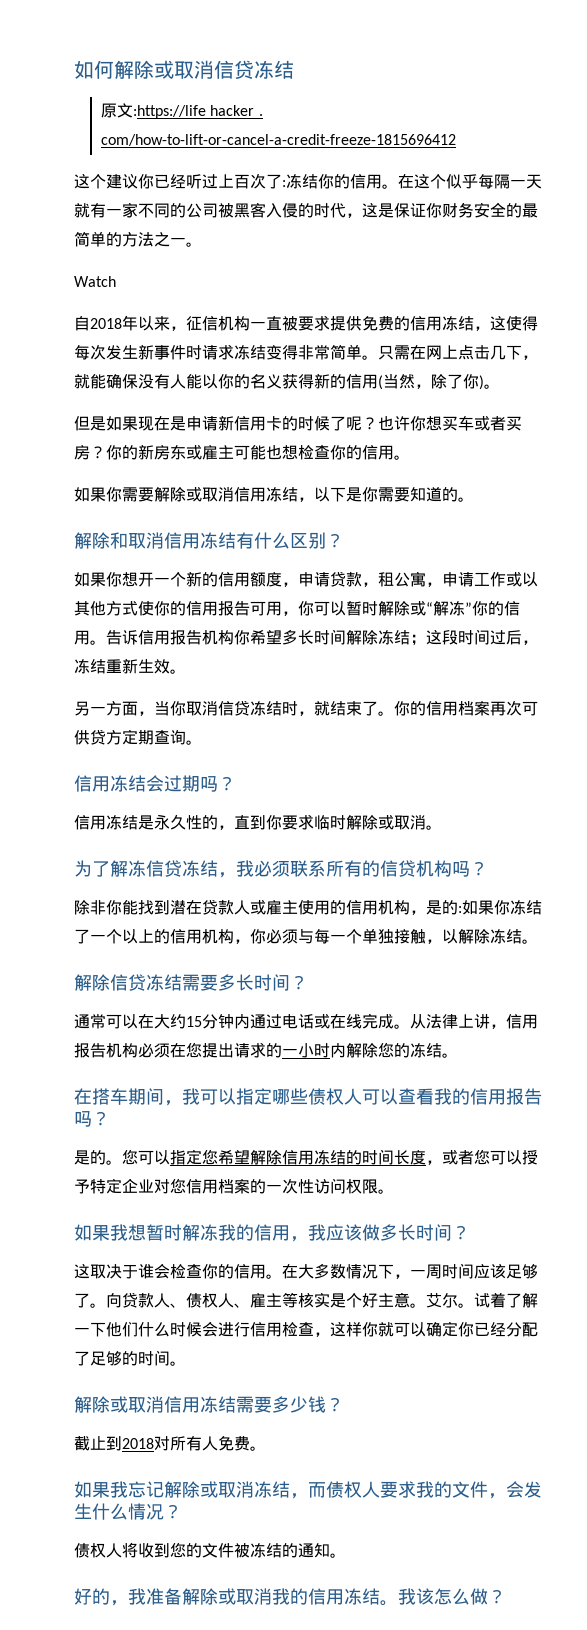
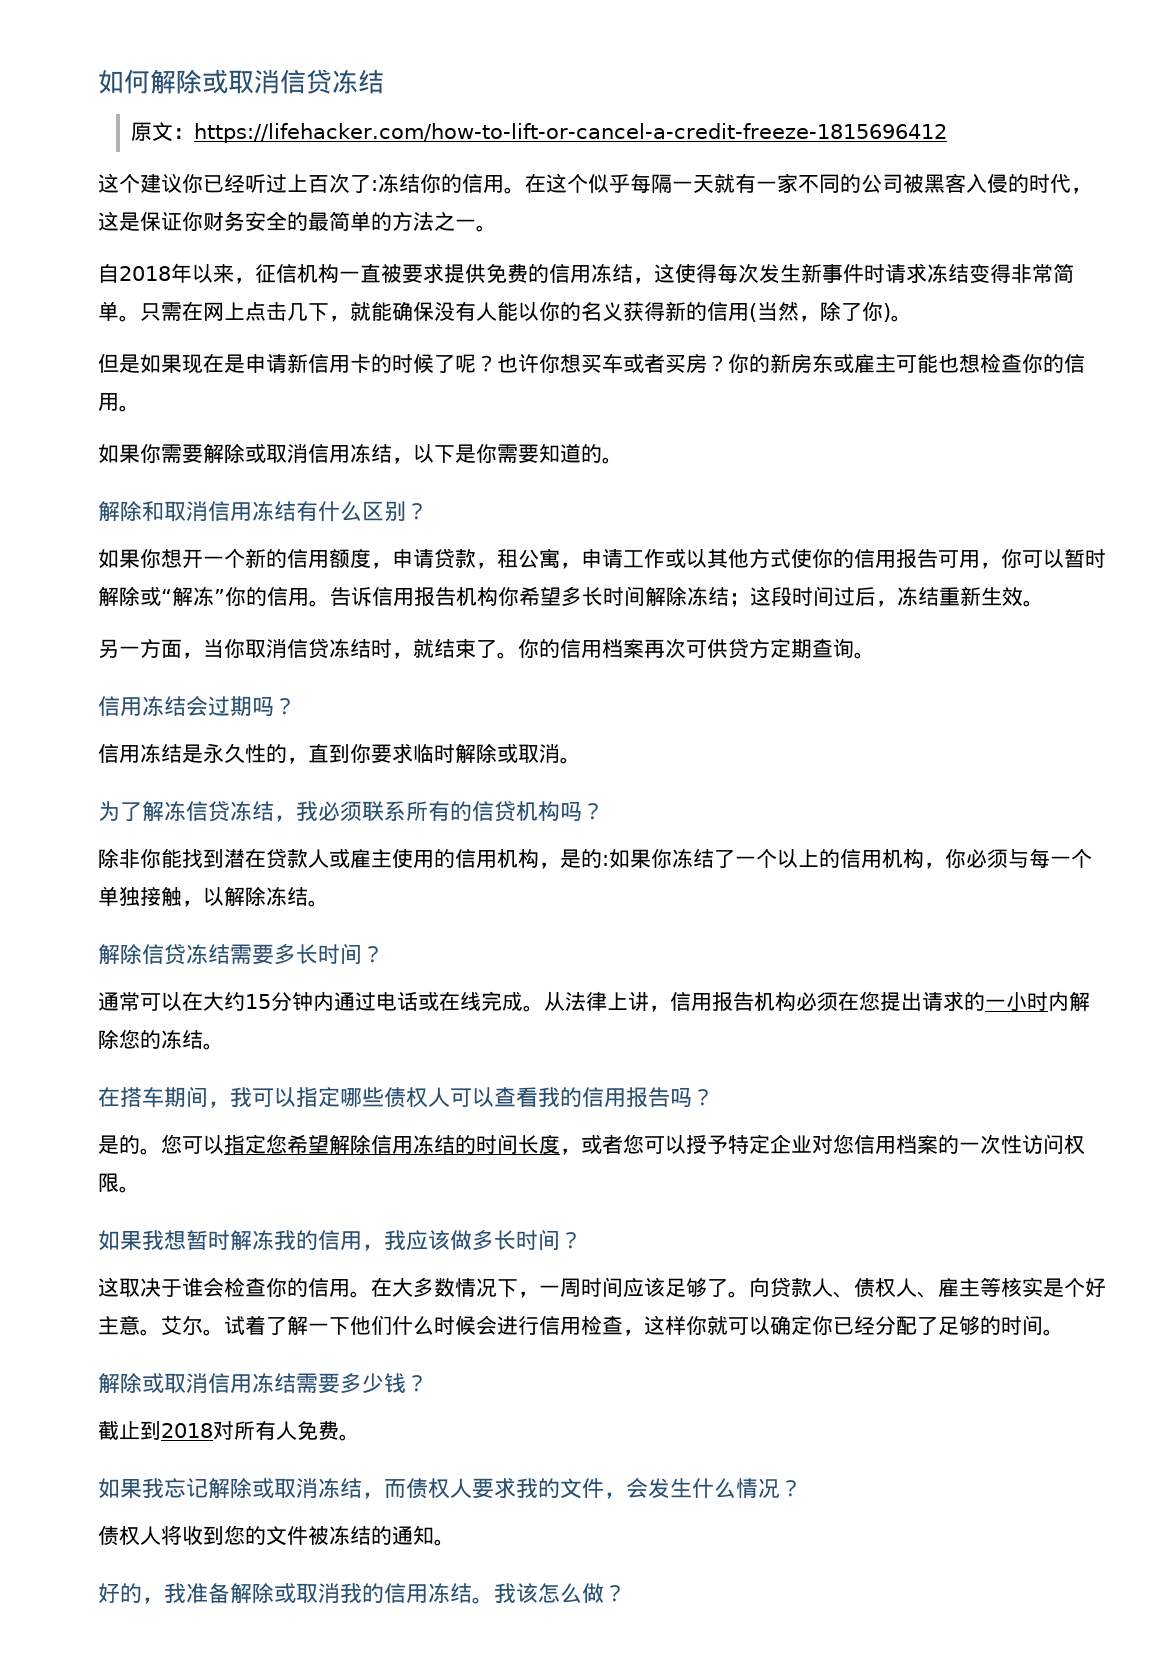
[133,105,263,119] [101,134,457,146] :https://life hacker . com/how-to-lift-or-cancel-a-credit-freeze-1815696412 -> [172,123,947,143] ：https://lifehacker.com/how-to-lift-or-cancel-a-credit-freeze-1815696412
[74,276,116,287] // Watch -> (497, 228) none

